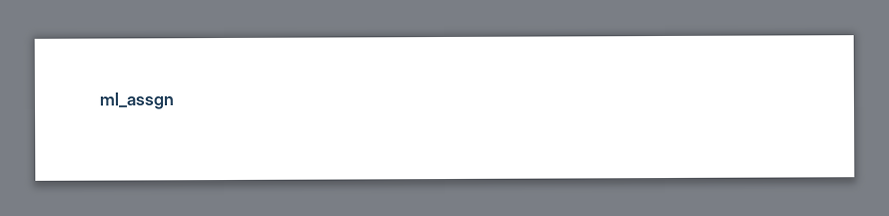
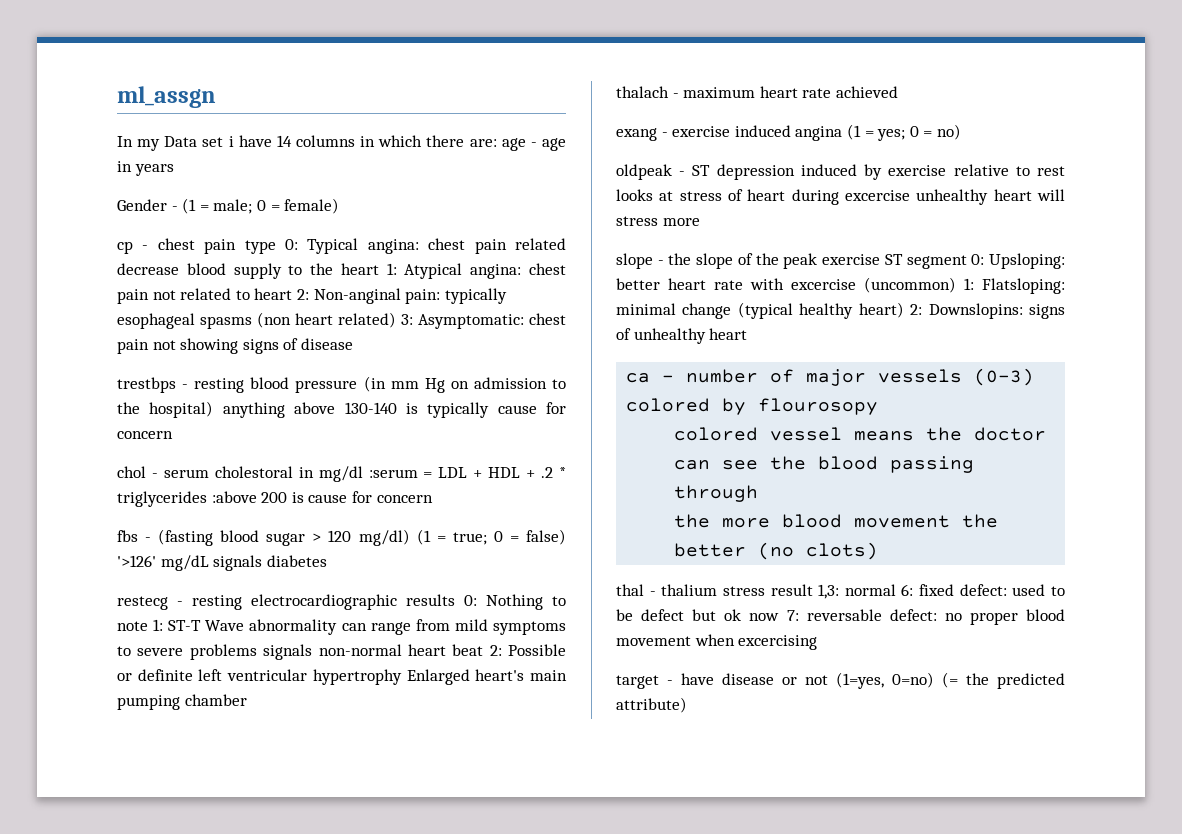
(175, 101) none -> [117,135,567,151] [117,161,174,176] [117,198,340,214] [117,238,566,254] [117,263,566,279] [117,288,507,304] [117,312,566,329] [117,338,353,354] [117,376,567,393] [117,401,566,418] [117,431,173,439] [117,466,566,482] [117,491,433,507] [117,529,566,546] [117,555,327,571] [117,594,566,610] [117,619,566,635] [117,644,566,660] [117,669,567,685] [117,694,247,710] [616,86,898,98] [616,124,961,141] [616,164,1065,180] [616,189,1065,205] [616,216,700,226] [616,253,1065,269] [616,277,1065,294] [616,302,1065,319] [616,328,748,344] [626,368,1035,386] [626,398,879,415] [674,427,1047,441] [674,456,975,473] [674,485,759,502] [674,514,999,528] [674,542,879,560] [616,584,1065,599] [616,609,1065,625] [616,634,818,650] [616,672,1065,689] [616,697,687,713] // In my Data set i have 14 columns in which there are: age - age in years // Gender - (1 = male; 0 = female) // cp - chest pain type 0: Typical angina: chest pain related decrease blood supply to the heart 1: Atypical angina: chest pain not related to heart 2: Non-anginal pain: typically esophageal spasms (non heart related) 3: Asymptomatic: chest pain not showing signs of disease // trestbps - resting blood pressure (in mm Hg on admission to the hospital) anything above 130-140 is typically cause for concern // chol - serum cholestoral in mg/dl :serum = LDL + HDL + .2 * triglycerides :above 200 is cause for concern // fbs - (fasting blood sugar > 120 mg/dl) (1 = true; 0 = false) '>126' mg/dL signals diabetes // restecg - resting electrocardiographic results 0: Nothing to note 1: ST-T Wave abnormality can range from mild symptoms to severe problems signals non-normal heart beat 2: Possible or definite left ventricular hypertrophy Enlarged heart's main pumping chamber // thalach - maximum heart rate achieved // exang - exercise induced angina (1 = yes; 0 = no) // oldpeak - ST depression induced by exercise relative to rest looks at stress of heart during excercise unhealthy heart will stress more // slope - the slope of the peak exercise ST segment 0: Upsloping: better heart rate with excercise (uncommon) 1: Flatsloping: minimal change (typical healthy heart) 2: Downslopins: signs of unhealthy heart // ca - number of major vessels (0-3) colored by flourosopy // colored vessel means the doctor can see the blood passing through // the more blood movement the better (no clots) // thal - thalium stress result 1,3: normal 6: fixed defect: used to be defect but ok now 7: reversable defect: no proper blood movement when excercising // target - have disease or not (1=yes, 0=no) (= the predicted attribute)

